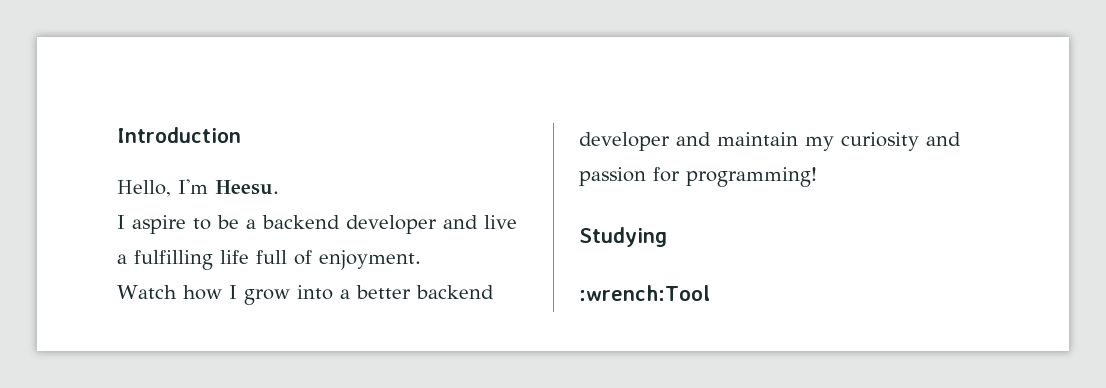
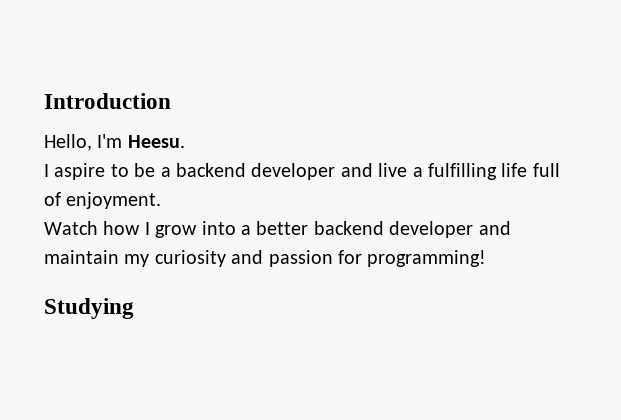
[579,285,710,301] // :wrench:Tool -> (134, 308) none

